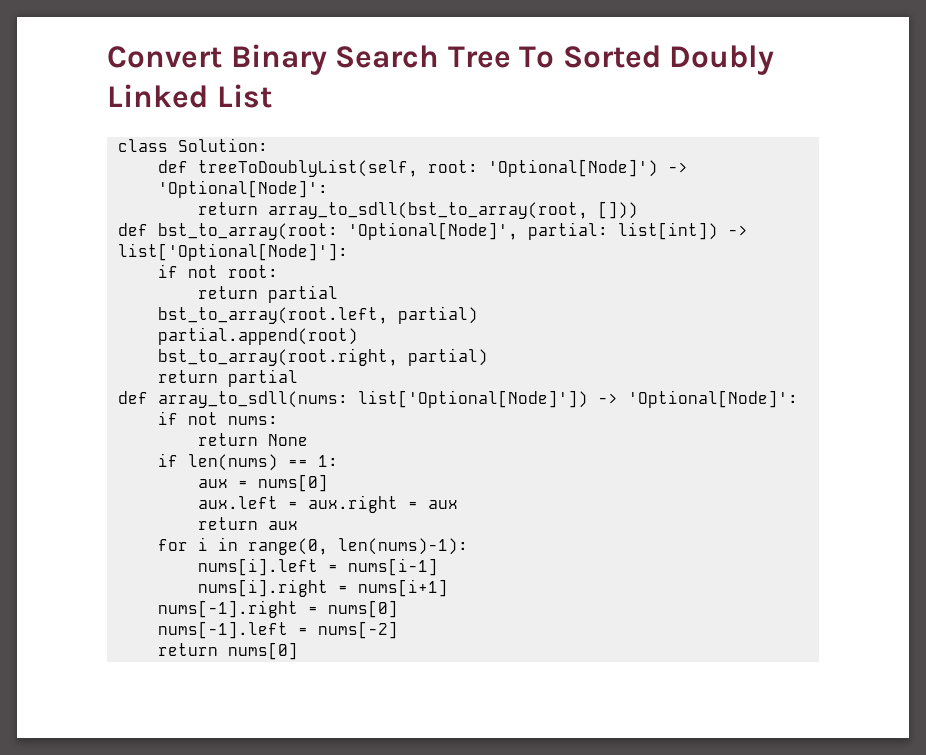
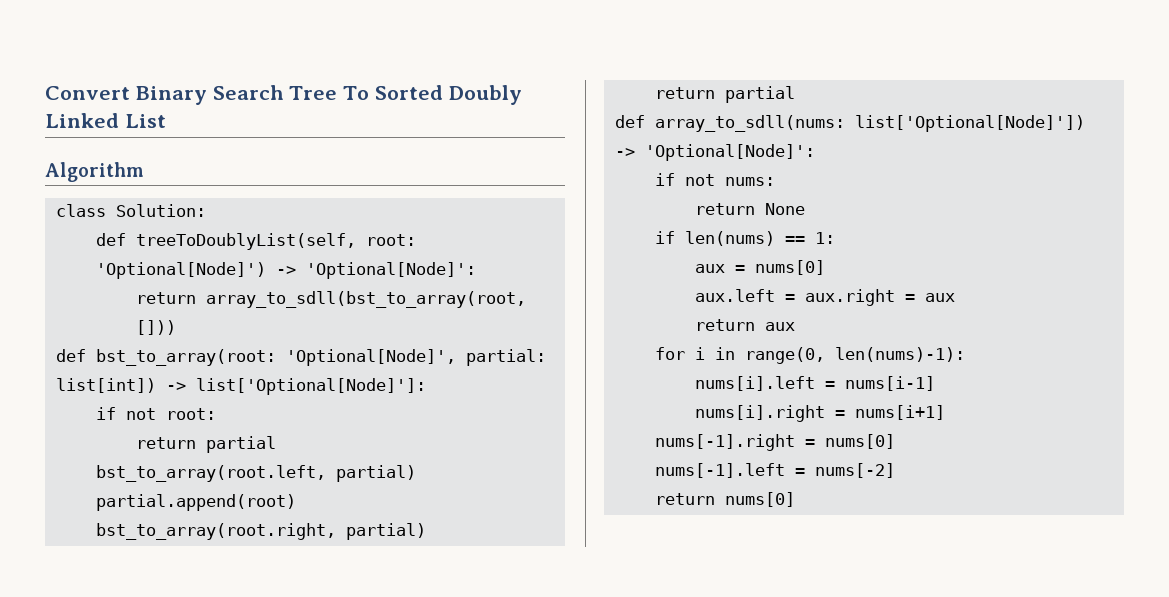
(272, 96) none -> [45,162,144,182] // Algorithm

